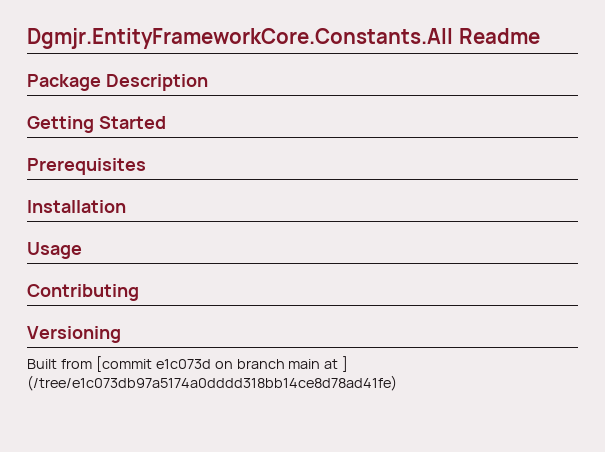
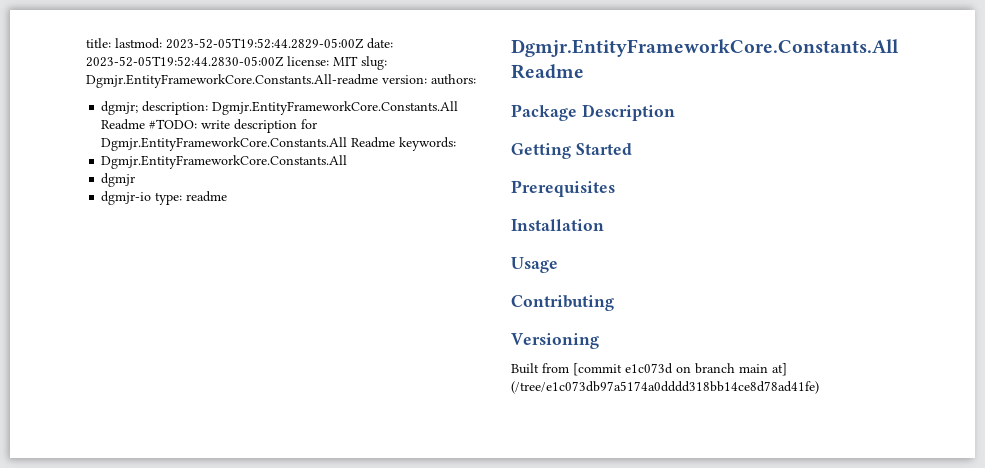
(27, 38) none -> [86,38,393,49] [86,56,387,70] [86,74,476,88] [101,101,459,115] [101,119,318,133] [101,137,457,151] [101,155,348,169] [101,173,136,187] [101,191,228,205] title: lastmod: 2023-52-05T19:52:44.2829-05:00Z date: 2023-52-05T19:52:44.2830-05:00Z license: MIT slug: Dgmjr.EntityFrameworkCore.Constants.All-readme version: authors: // dgmjr; description: Dgmjr.EntityFrameworkCore.Constants.All Readme #TODO: write description for Dgmjr.EntityFrameworkCore.Constants.All Readme keywords: // Dgmjr.EntityFrameworkCore.Constants.All // dgmjr // dgmjr-io type: readme //
[324,356,349,372] at ] -> [772,363,787,376] at]

